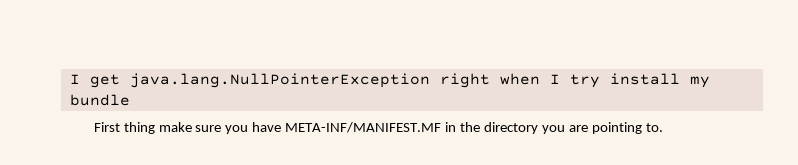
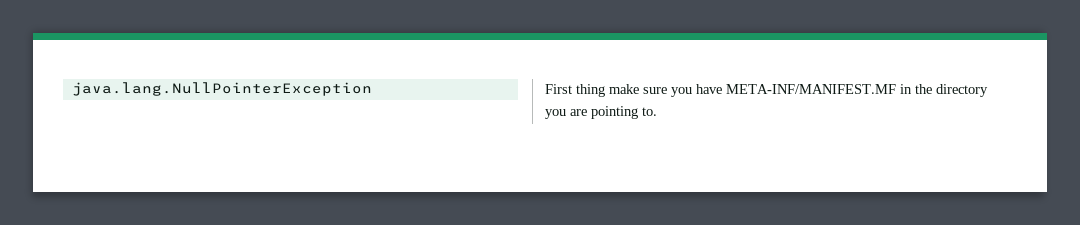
[69,74,120,88] I get -> (71, 89) none
[439,73,710,88] [69,94,130,106] right when I try install my bundle -> (372, 89) none

